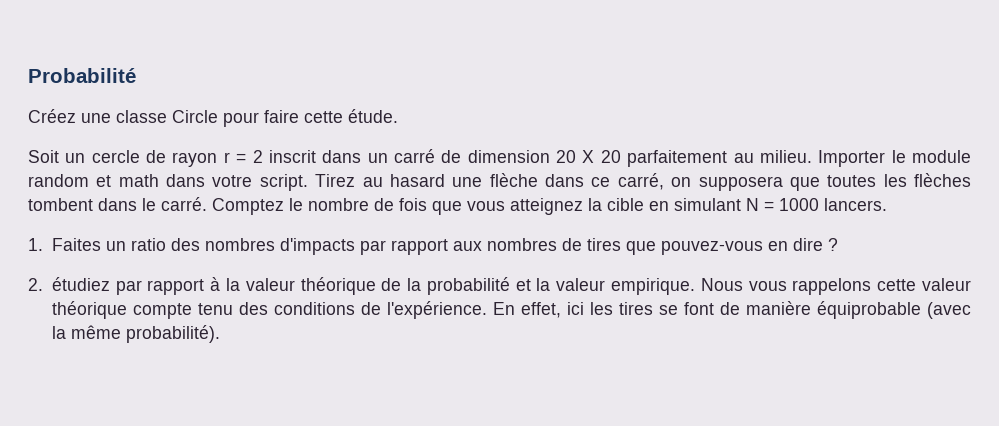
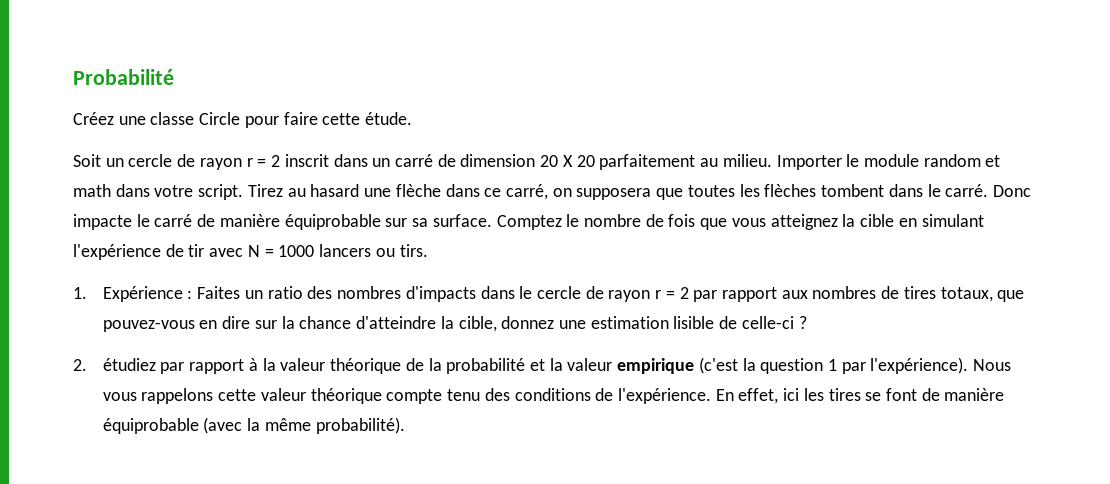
(207, 204) none -> [992,185,1031,197] [73,214,492,230] Donc impacte le carré de manière équiprobable sur sa surface.
[746,198,887,211] N = 1000 lancers. -> [73,244,428,260] l'expérience de tir avec N = 1000 lancers ou tirs.
(43, 244) none -> [102,286,193,302] Expérience :
(355, 246) none -> [480,286,689,302] dans le cercle de rayon r = 2
(621, 244) none -> [940,287,993,302] totaux,
(823, 244) none -> [254,316,794,332] sur la chance d'atteindre la cible, donnez une estimation lisible de celle-ci
[611,278,696,295] empirique. -> [617,357,969,374] empirique (c'est la question 1 par l'expérience).

